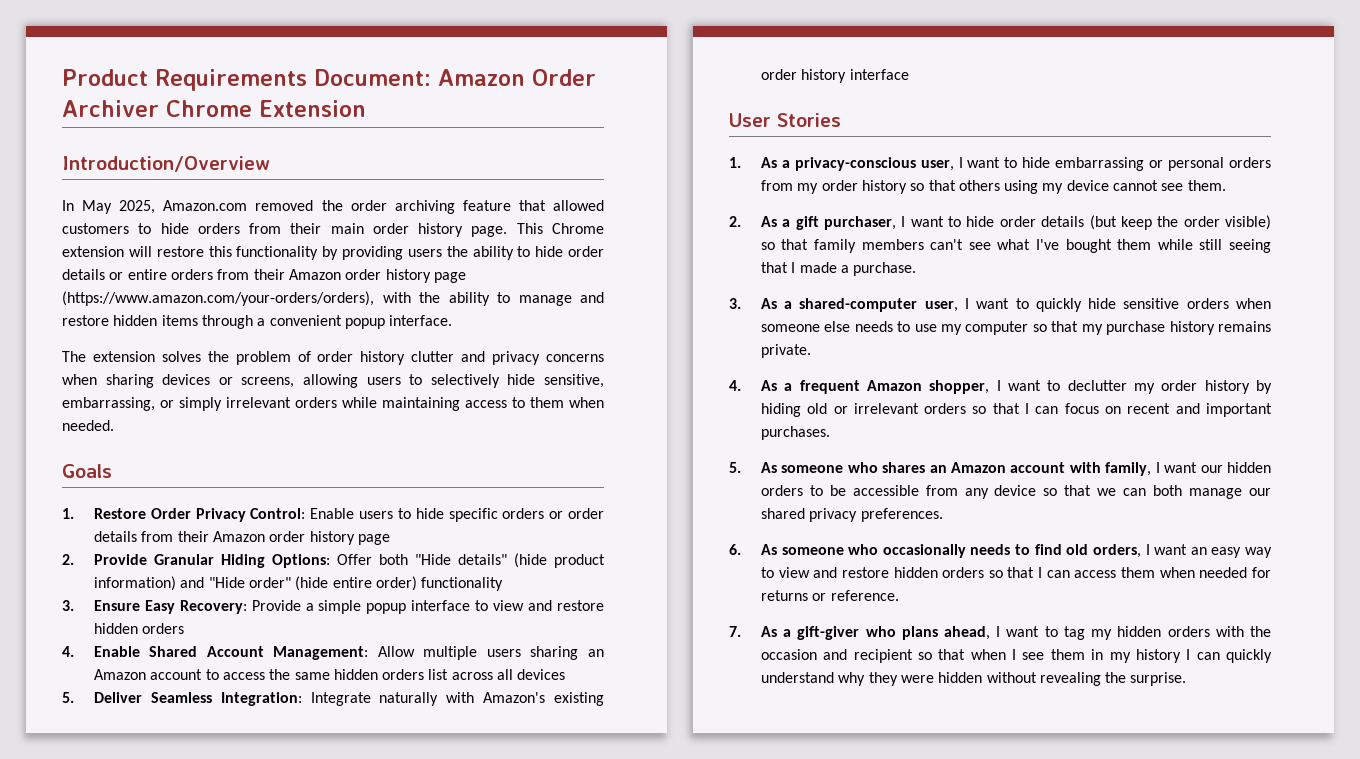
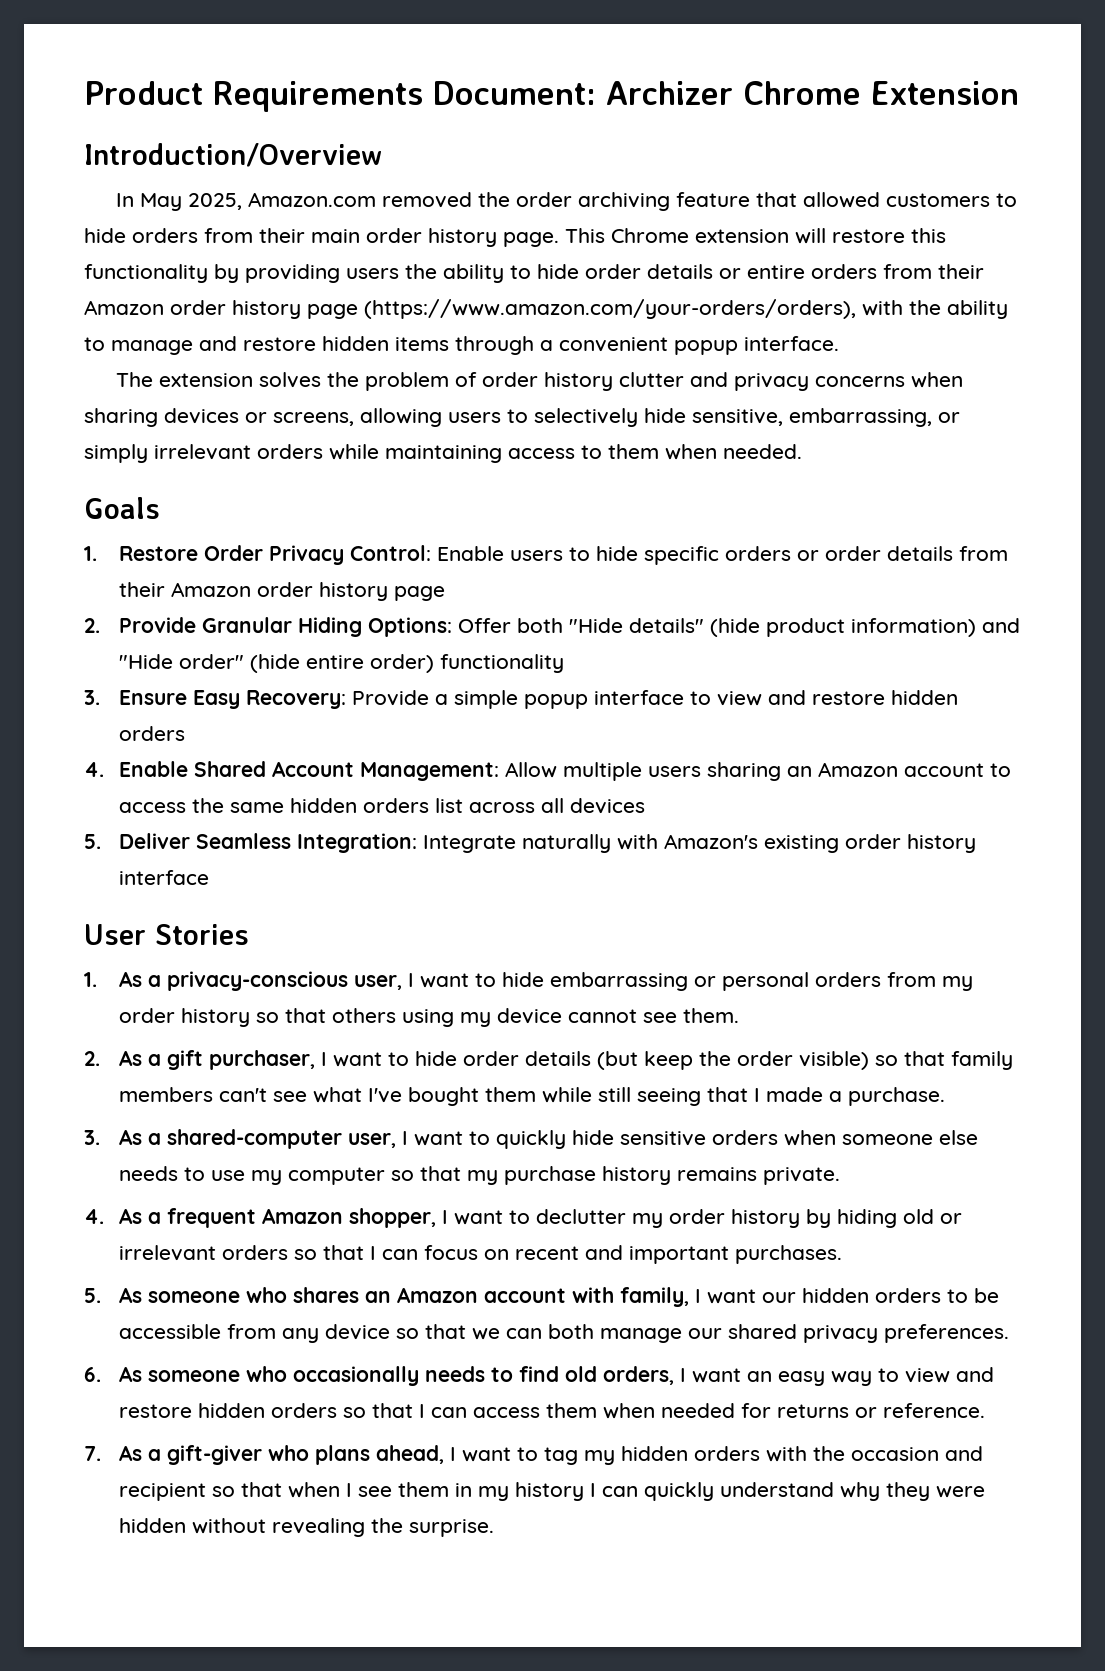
[438,69,596,86] [62,100,159,117] Amazon Order Archiver -> [606,81,733,105] Archizer

